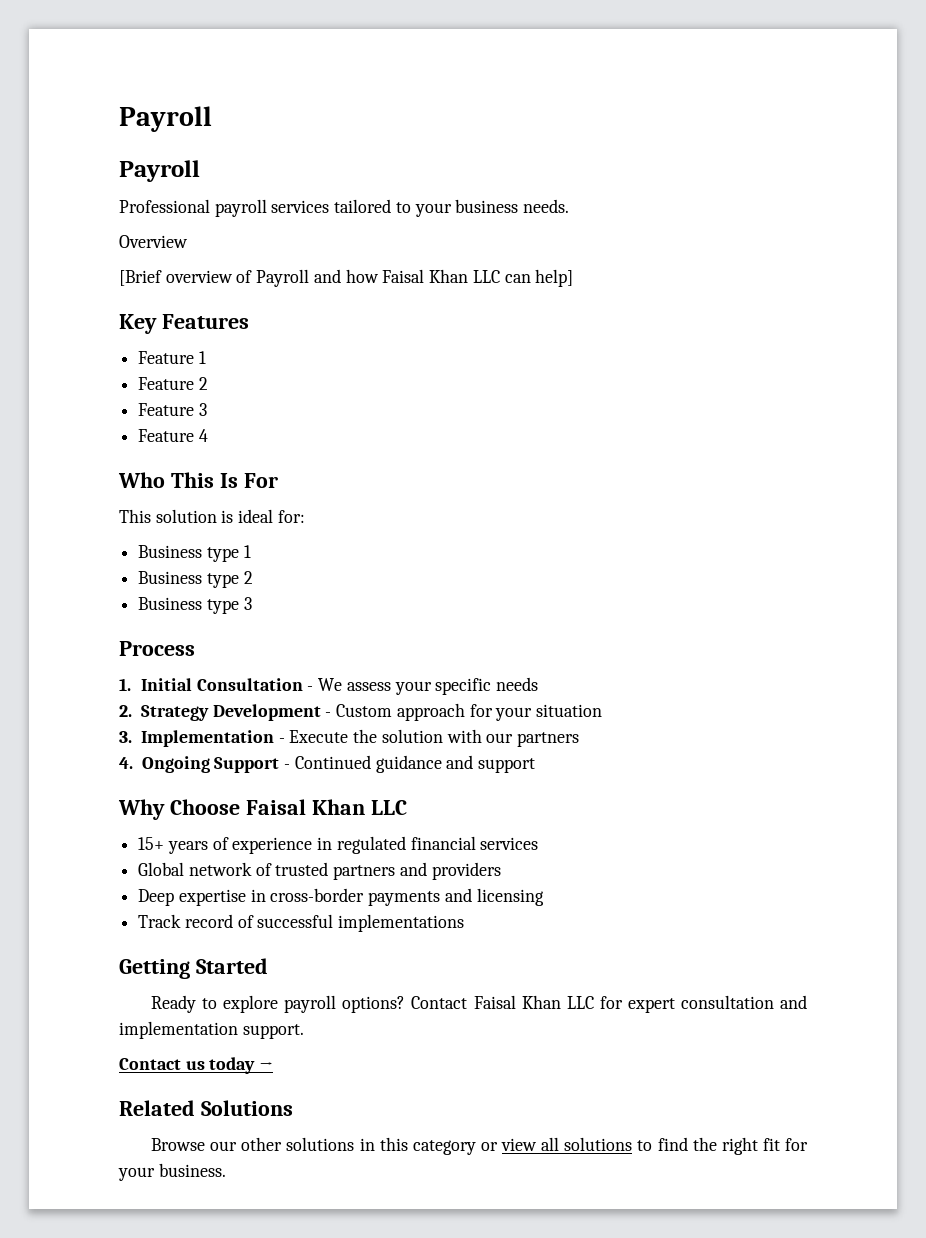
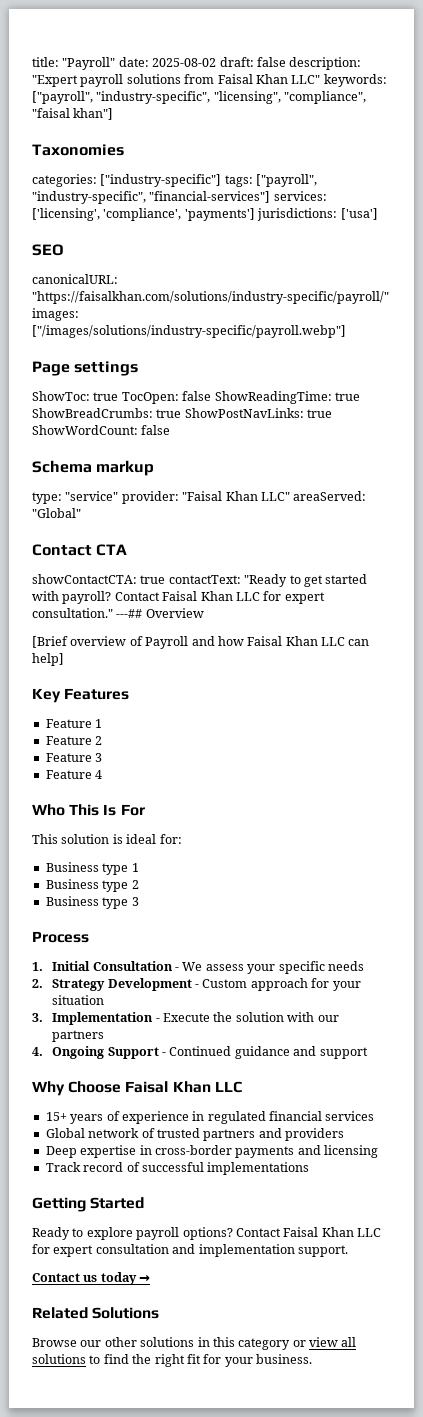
[119,106,212,132] [119,160,200,182] [119,199,570,217] Payroll // Payroll // Professional payroll services tailored to your business needs. // -> [32,57,362,70] [32,74,387,87] [32,91,367,104] [32,108,114,120] [32,144,124,156] [32,174,318,187] [32,191,327,204] [32,208,378,221] [32,244,64,256] [32,274,118,284] [32,291,389,304] [32,308,79,321] [32,325,346,338] [32,361,139,376] [32,391,360,404] [32,408,333,418] [32,425,171,435] [32,460,155,476] [32,491,367,504] [32,508,81,518] [32,544,128,556] [32,574,368,587] [32,591,325,604] [32,608,143,618] title: "Payroll" date: 2025-08-02 draft: false description: "Expert payroll solutions from Faisal Khan LLC" keywords: ["payroll", "industry-specific", "licensing", "compliance", "faisal khan"] // Taxonomies // categories: ["industry-specific"] tags: ["payroll", "industry-specific", "financial-services"] services: ['licensing', 'compliance', 'payments'] jurisdictions: ['usa'] // SEO // canonicalURL: "https://faisalkhan.com/solutions/industry-specific/payroll/" images: ["/images/solutions/industry-specific/payroll.webp"] // Page settings // ShowToc: true TocOpen: false ShowReadingTime: true ShowBreadCrumbs: true ShowPostNavLinks: true ShowWordCount: false // Schema markup // type: "service" provider: "Faisal Khan LLC" areaServed: "Global" // Contact CTA // showContactCTA: true contactText: "Ready to get started with payroll? Contact Faisal Khan LLC for expert consultation." ---##

